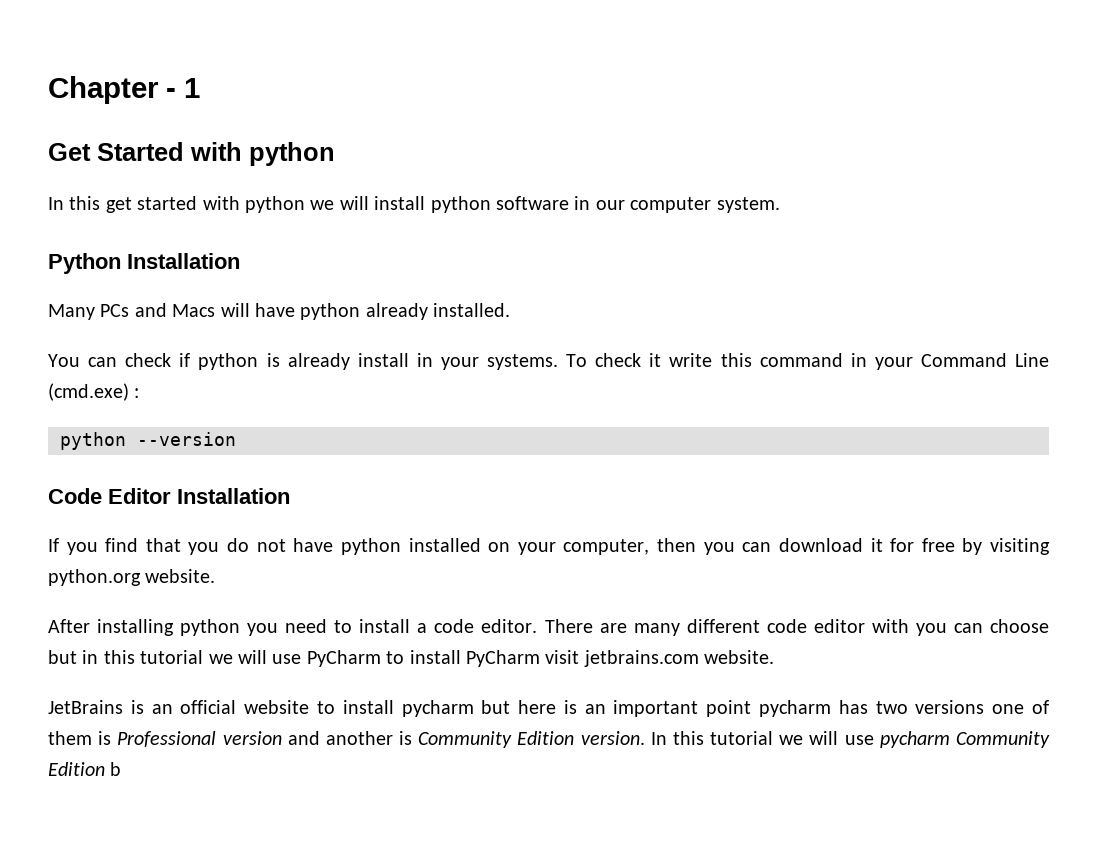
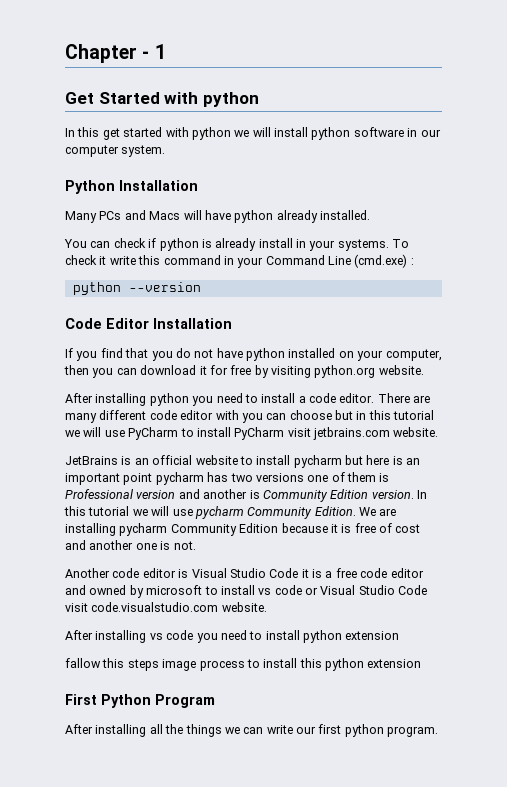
[48,762,122,776] Edition b -> [314,506,397,516] [65,523,421,536] [65,540,196,550] [65,568,424,578] [65,585,428,598] [65,602,267,612] [65,630,400,643] [65,658,422,671] [65,694,215,708] [65,724,439,737] Edition. We are installing pycharm Community Edition because it is free of cost and another one is not. // Another code editor is Visual Studio Code it is a free code editor and owned by microsoft to install vs code or Visual Studio Code visit code.visualstudio.com website. // After installing vs code you need to install python extension // fallow this steps image process to install this python extension // First Python Program // After installing all the things we can write our first python program.

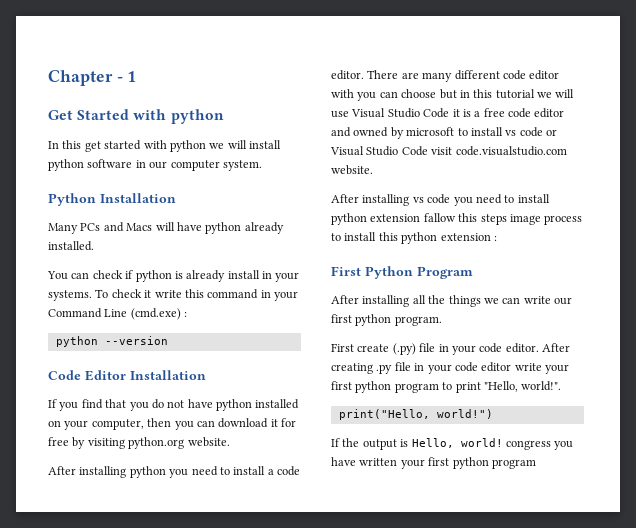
[128,427,439,440] [65,455,421,468] [65,472,390,485] [65,489,427,502] [64,506,397,519] [65,523,421,536] [65,540,196,550] [65,568,189,578] PyCharm to install PyCharm visit jetbrains.com website. // JetBrains is an official website to install pycharm but here is an important point pycharm has two versions one of them is Professional version and another is Community Edition version. In this tutorial we will use pycharm Community Edition. We are installing pycharm Community Edition because it is free of cost and another one is not. // Another code editor is -> (349, 114) none
(400, 635) // -> (421, 218) none
(422, 663) none -> [493,236,497,241] :
(439, 731) none -> [331,343,570,355] [331,362,569,374] [331,381,562,393] [338,409,493,420] [331,438,574,450] [331,457,536,469] // First create (.py) file in your code editor. After creating .py file in your code editor write your first python program to print "Hello, world!". // print("Hello, world!") // If the output is Hello, world! congress you have written your first python program

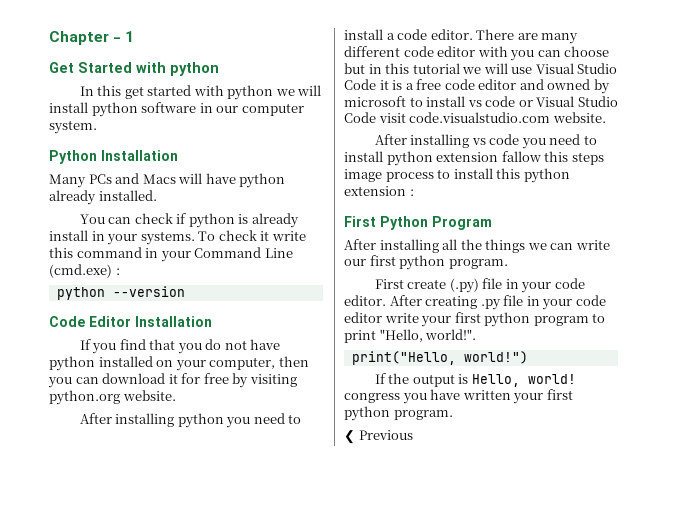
[491,459,536,469] program -> [393,410,453,420] [344,430,413,444] program. // ❮ Previous

